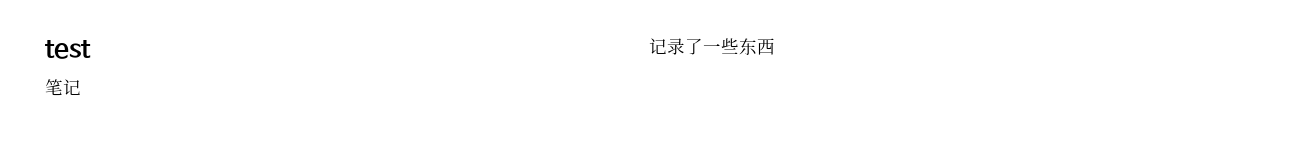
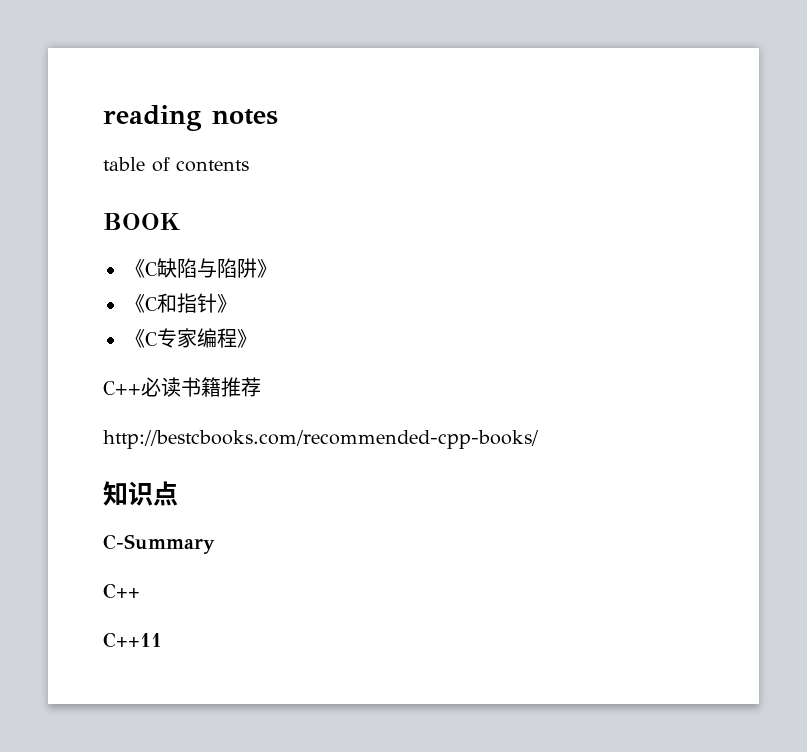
[45,40,91,59] [45,79,81,96] [649,38,775,55] test // 笔记 // 记录了一些东西 -> [103,105,278,131] [103,157,249,172] [103,213,181,230] [125,258,277,278] [125,293,237,313] [125,328,257,348] [103,377,261,397] [103,430,539,449] [103,481,178,506] [103,534,215,554] [103,583,140,599] [103,632,162,648] reading notes // table of contents // BOOK // 《C缺陷与陷阱》 // 《C和指针》 // 《C专家编程》 // C++必读书籍推荐 // http://bestcbooks.com/recommended-cpp-books/ // 知识点 // C-Summary // C++ // C++11

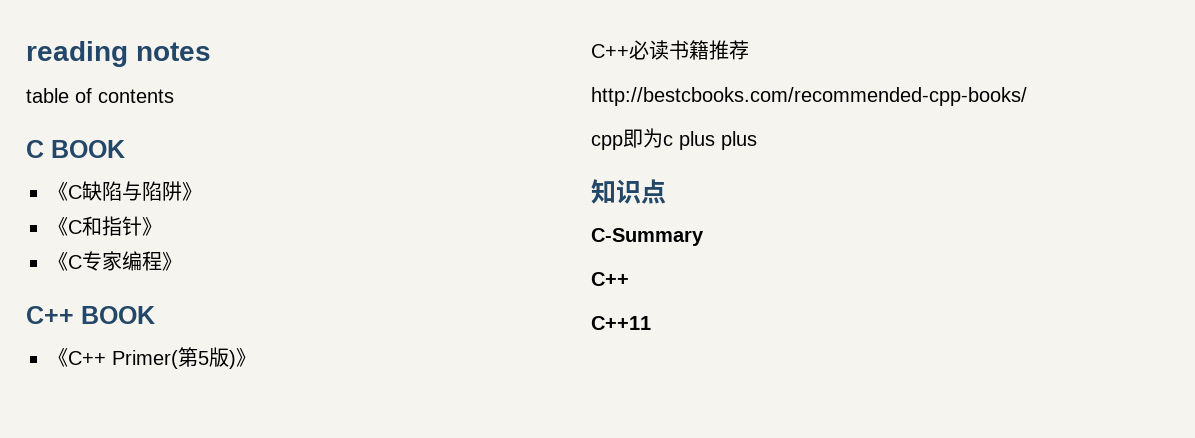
(249, 166) none -> [26,140,44,158] C
(257, 338) none -> [26,306,155,324] [48,347,256,369] // C++ BOOK // 《C++ Primer(第5版)》
(539, 439) none -> [591,128,757,150] // cpp即为c plus plus

